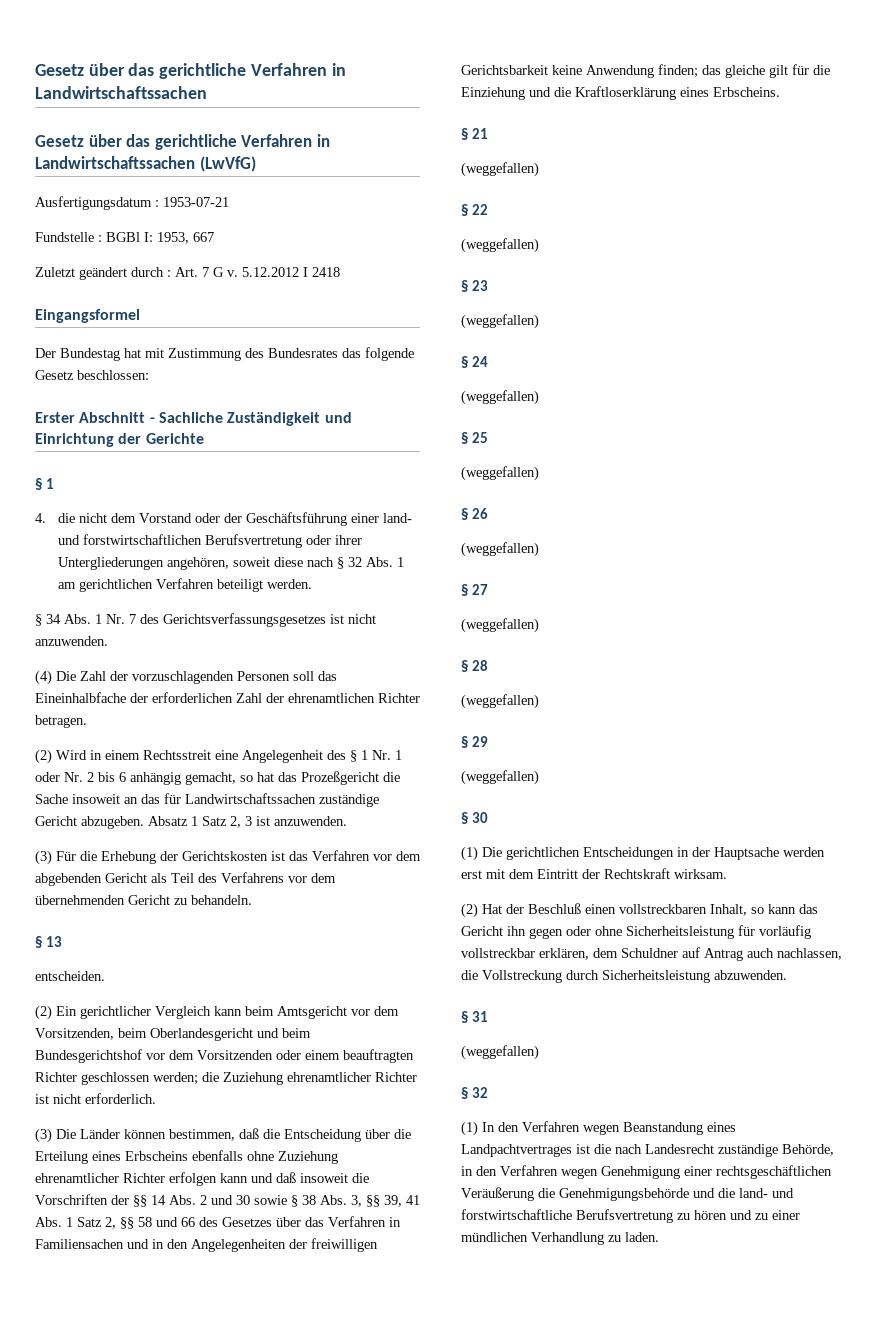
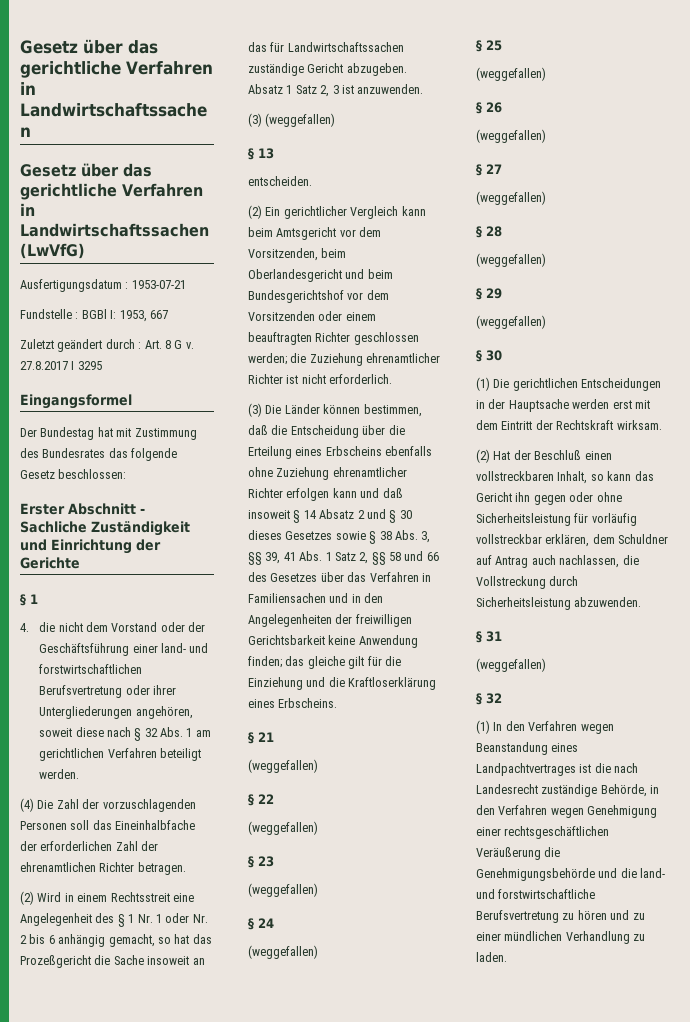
[202,267,209,277] 7 -> [164,340,171,349] 8
[242,267,340,277] 5.12.2012 I 2418 -> [20,361,102,370] 27.8.2017 I 3295
[35,613,376,627] [35,636,108,646] // § 34 Abs. 1 Nr. 7 des Gerichtsverfassungsgesetzes ist nicht anzuwenden. -> (80, 774) none
[56,850,421,864] [35,872,336,886] [35,895,252,905] Für die Erhebung der Gerichtskosten ist das Verfahren vor dem abgebenden Gericht als Teil des Verfahrens vor dem übernehmenden Gericht zu behandeln. -> [265,113,336,127] (weggefallen)
[352,1173,369,1183] [35,1194,250,1207] die Vorschriften der §§ 14 Abs. 2 und 30 -> [293,509,412,523] [248,530,333,540] § 14 Absatz 2 und § 30 dieses Gesetzes

